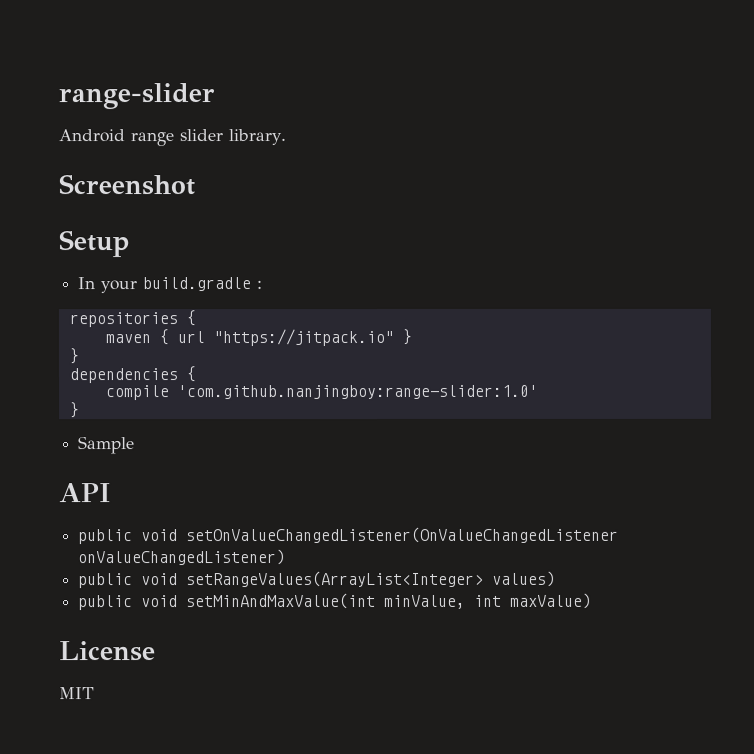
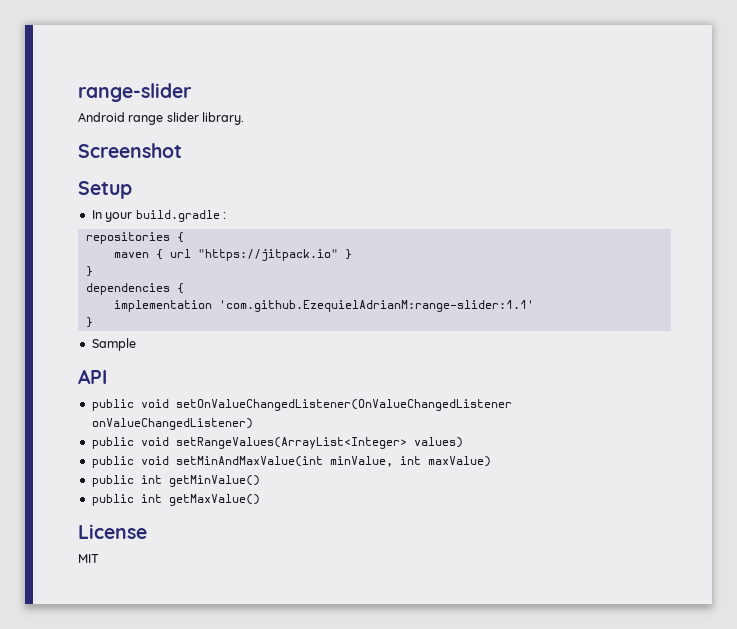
[105,384,539,401] compile 'com.github.nanjingboy:range-slider:1.0' -> [113,300,534,312] implementation 'com.github.EzequielAdrianM:range-slider:1.1'
(593, 600) none -> [91,475,260,487] [91,494,260,506] // public int getMinValue() // public int getMaxValue()

